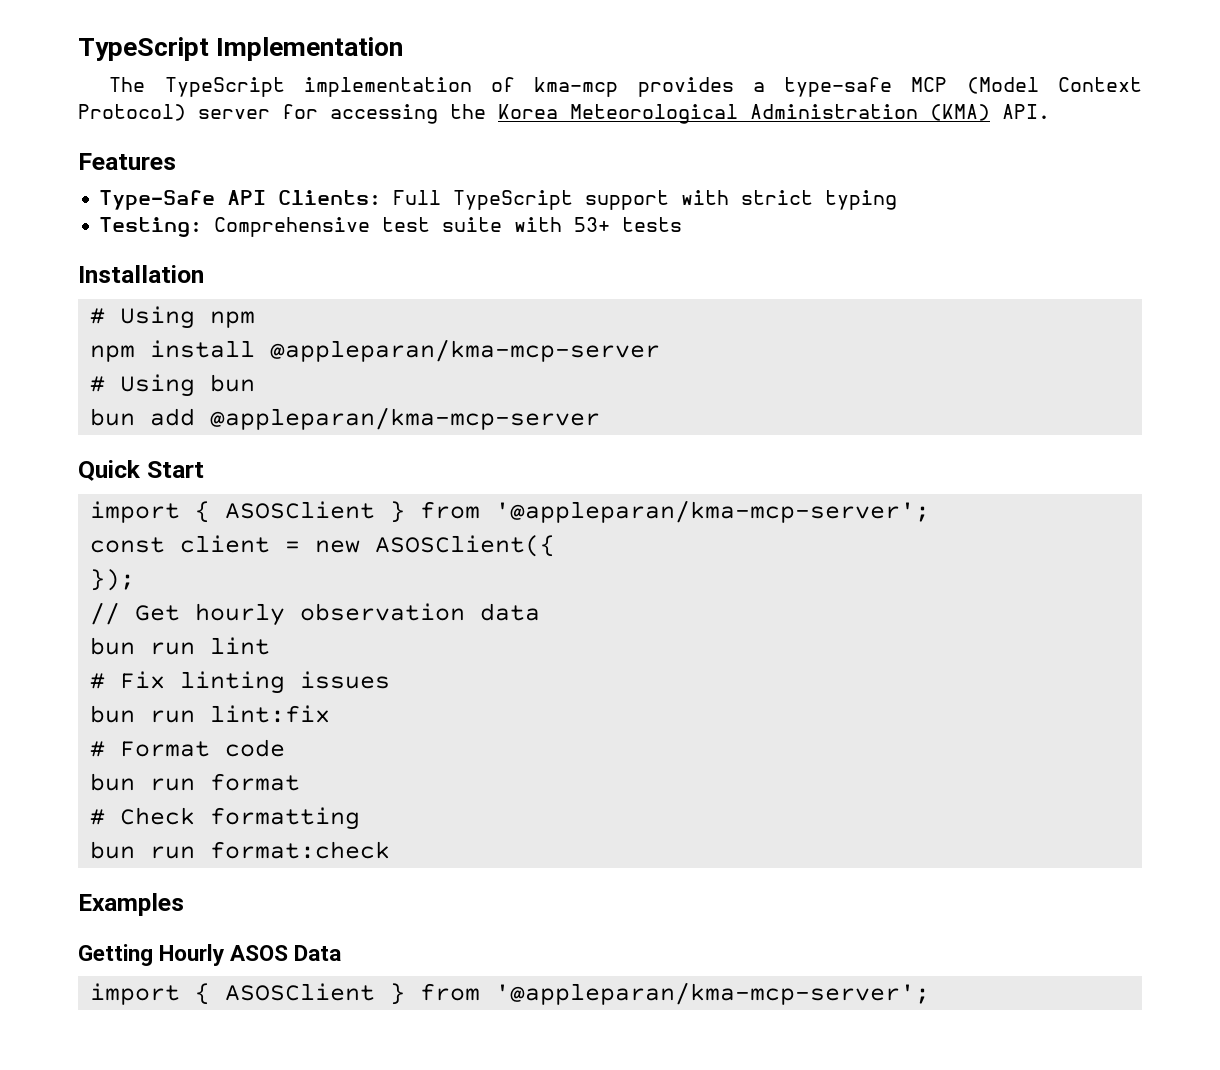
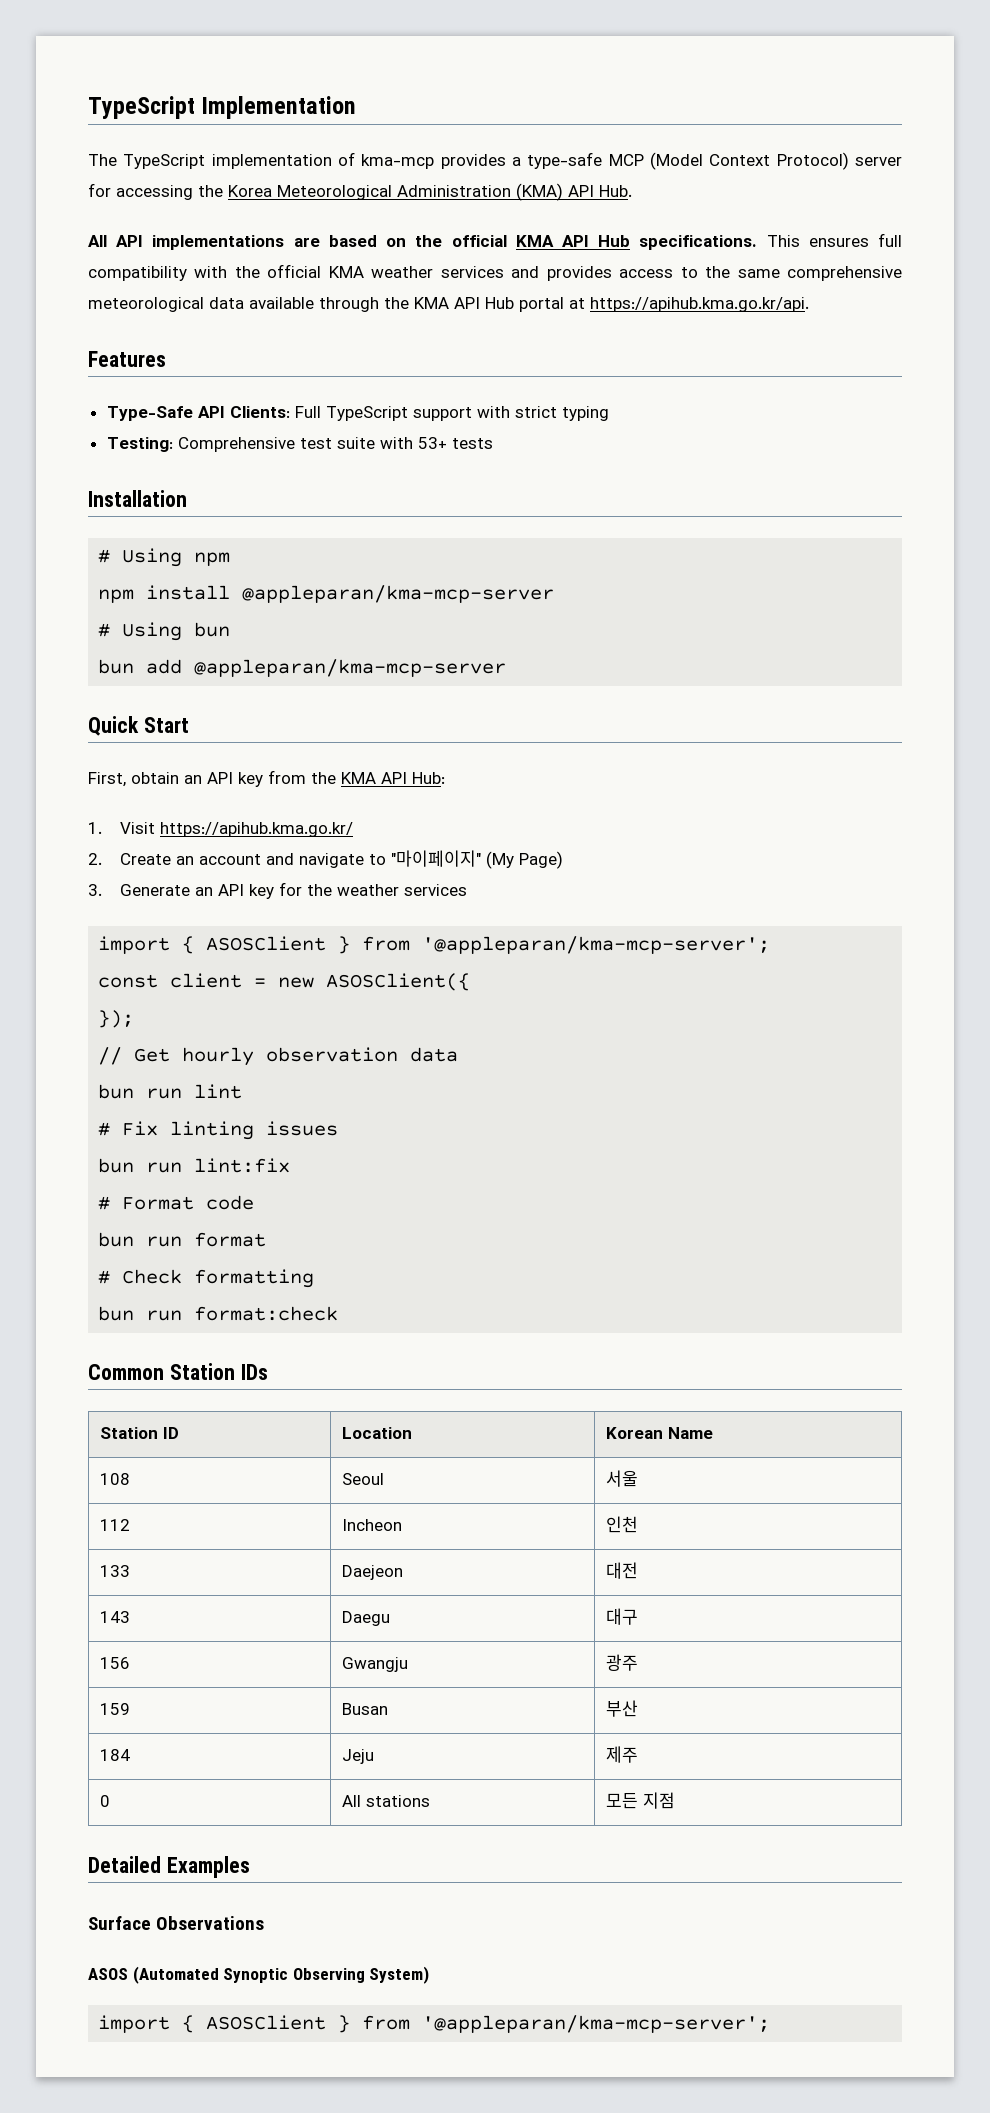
[1002,104,1050,119] API. -> [568,185,632,197] [88,233,902,250] [88,264,902,281] [88,297,809,312] API Hub. // All API implementations are based on the official KMA API Hub specifications. This ensures full compatibility with the official KMA weather services and provides access to the same comprehensive meteorological data available through the KMA API Hub portal at https://apihub.kma.go.kr/api.
(204, 469) none -> [88,770,445,787] [88,822,353,837] [88,850,563,869] [88,882,467,899] // First, obtain an API key from the KMA API Hub: // 1. Visit https://apihub.kma.go.kr/ // 2. Create an account and navigate to "마이페이지" (My Page) // 3. Generate an API key for the weather services
[78,893,184,916] [78,944,342,966] Examples // Getting Hourly ASOS Data -> [88,1363,268,1380] [100,1427,180,1439] [342,1427,413,1439] [606,1427,714,1439] [100,1473,131,1485] [342,1473,385,1485] [606,1470,639,1487] [100,1519,131,1531] [342,1519,403,1531] [606,1516,639,1533] [100,1565,131,1577] [342,1565,404,1580] [606,1562,639,1579] [100,1611,131,1623] [342,1611,391,1626] [606,1608,639,1625] [100,1657,131,1669] [342,1657,409,1672] [606,1654,639,1671] [100,1703,131,1715] [342,1703,389,1715] [606,1700,639,1717] [100,1749,131,1761] [342,1749,375,1764] [606,1746,639,1763] [100,1795,111,1807] [342,1795,431,1807] [606,1792,676,1809] [88,1856,250,1878] [88,1916,265,1930] [88,1966,430,1984] Common Station IDs // Station ID | Location | Korean Name // 108 | Seoul | 서울 // 112 | Incheon | 인천 // 133 | Daejeon | 대전 // 143 | Daegu | 대구 // 156 | Gwangju | 광주 // 159 | Busan | 부산 // 184 | Jeju | 제주 // 0 | All stations | 모든 지점 // Detailed Examples // Surface Observations // ASOS (Automated Synoptic Observing System)

